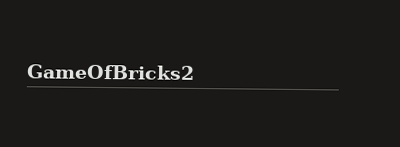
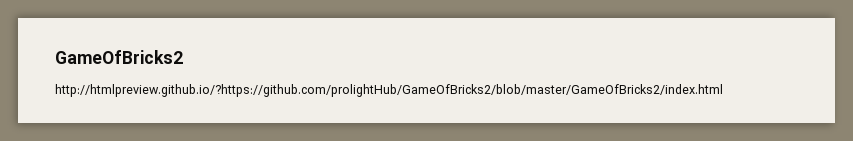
(195, 72) none -> [55,84,723,97] // http://htmlpreview.github.io/?https://github.com/prolightHub/GameOfBricks2/blob/master/GameOfBricks2/index.html

